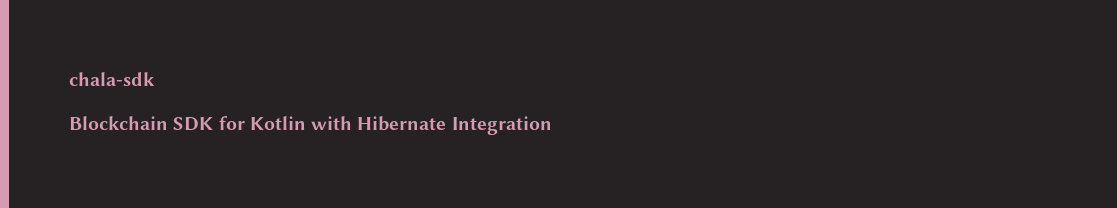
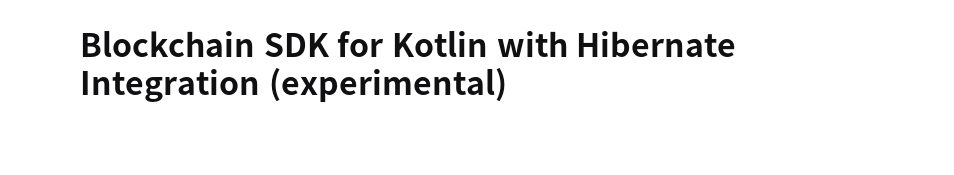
[69,72,155,86] chala-sdk // -> (80, 44) none
(552, 125) none -> [268,68,507,102] (experimental)

